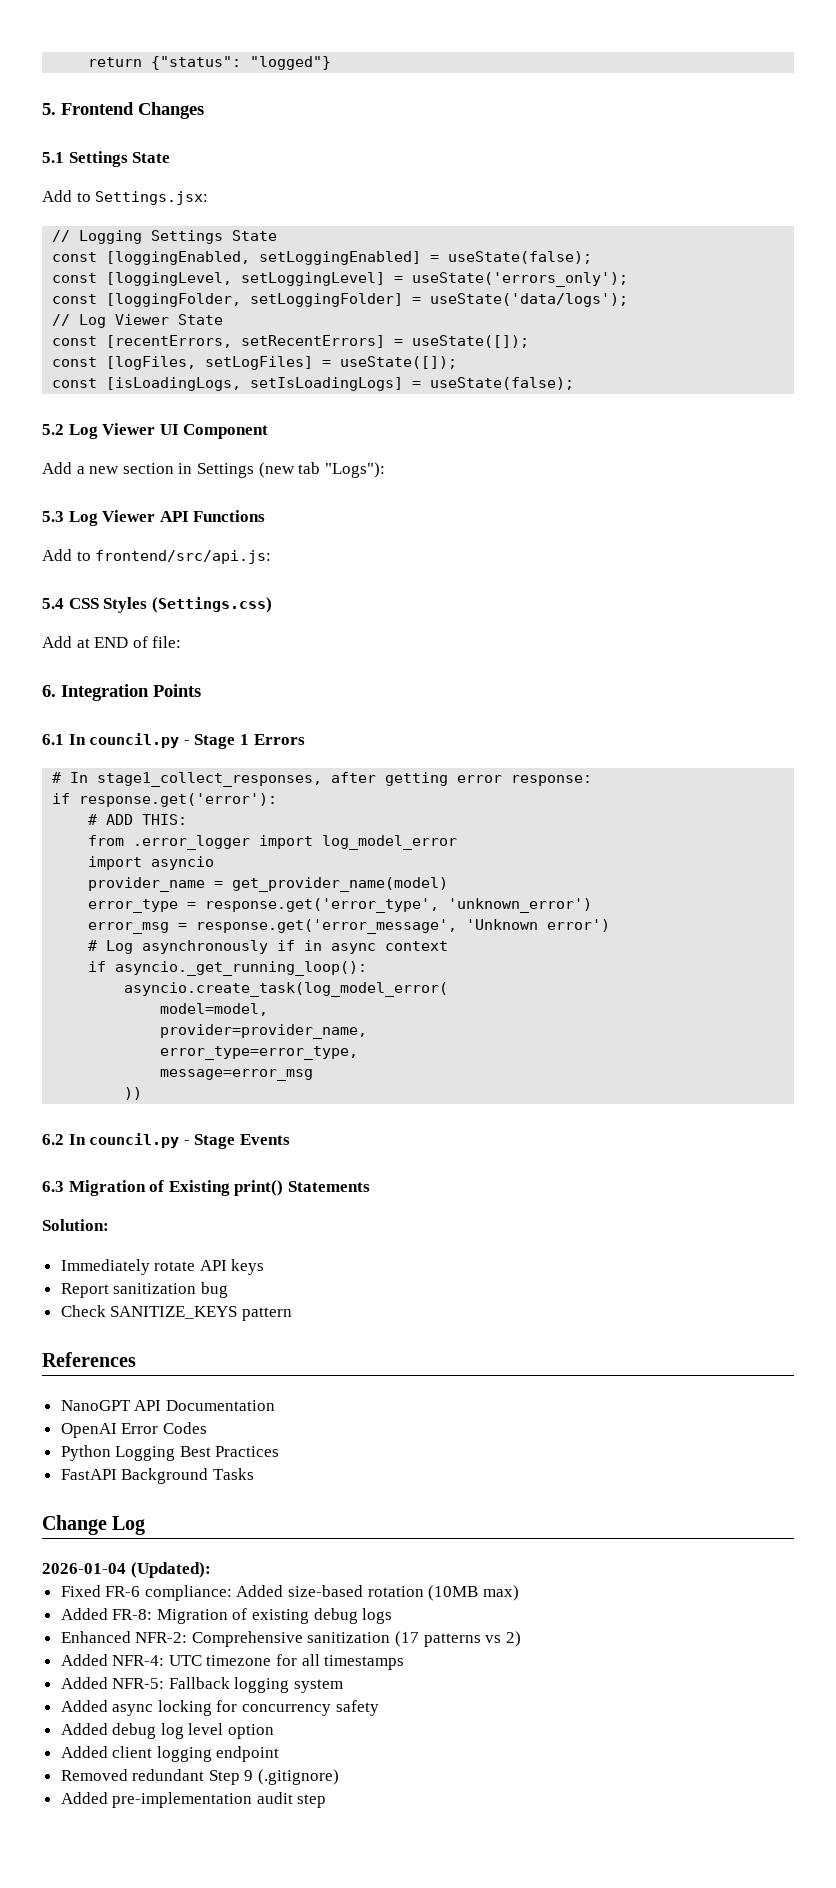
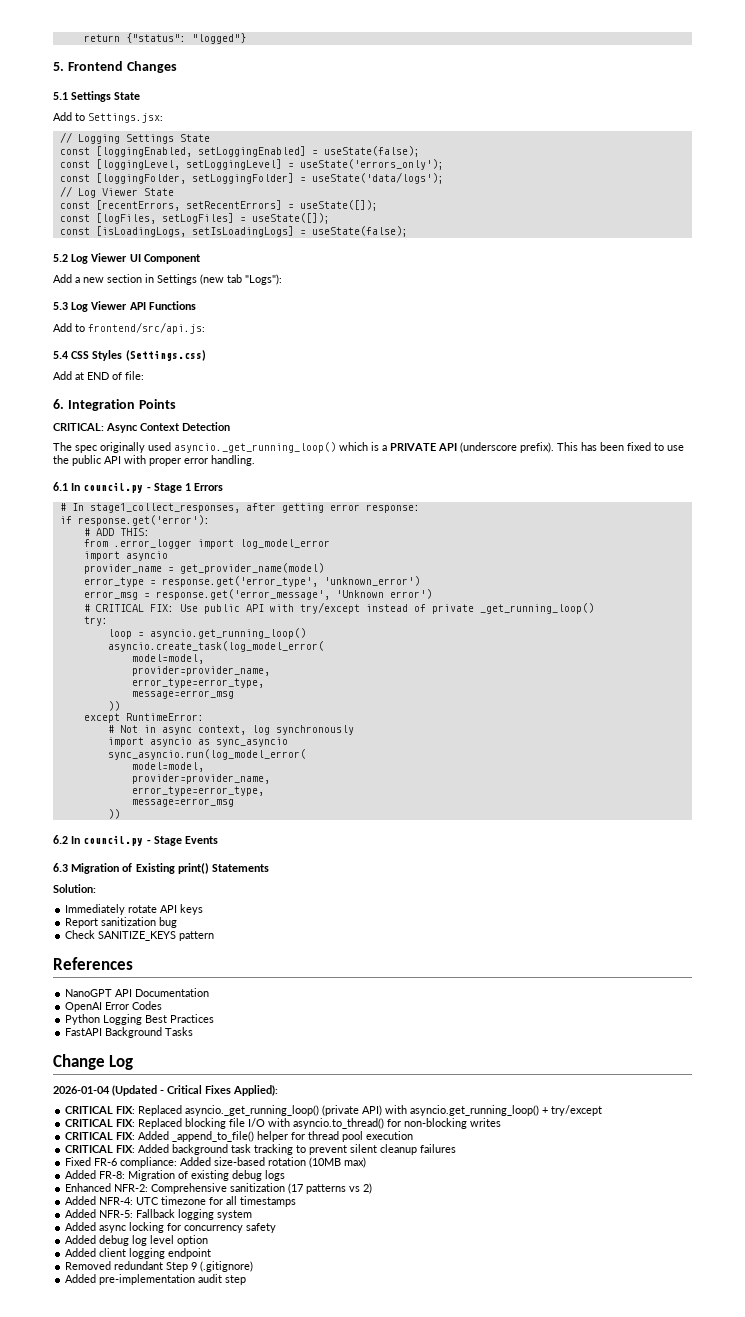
(201, 690) none -> [53,422,230,433] [53,442,684,453] [53,455,255,466] // CRITICAL: Async Context Detection // The spec originally used asyncio._get_running_loop() which is a PRIVATE API (underscore prefix). This has been fixed to use the public API with proper error handling.
[106,940,449,954] [88,961,368,976] [124,982,449,997] Log asynchronously if in async context // if asyncio._get_running_loop(): // asyncio.create_task(log_model_error( -> [95,602,594,614] [83,616,108,626] [107,628,306,639] [107,641,324,652] [131,654,204,664] [131,666,270,676] [131,678,264,688] [131,690,234,699] [107,701,120,711] [83,713,204,723] [107,725,354,735] [107,737,288,747] [107,749,306,760] CRITICAL FIX: Use public API with try/except instead of private _get_running_loop() // try: // loop = asyncio.get_running_loop() // asyncio.create_task(log_model_error( // model=model, // provider=provider_name, // error_type=error_type, // message=error_msg // )) // except RuntimeError: // # Not in async context, log synchronously // import asyncio as sync_asyncio // sync_asyncio.run(log_model_error(
[130,1562,211,1578] (Updated): -> [112,1085,278,1096] [65,1105,603,1116] [65,1118,502,1129] [65,1131,414,1142] [65,1144,457,1155] (Updated - Critical Fixes Applied): // CRITICAL FIX: Replaced asyncio._get_running_loop() (private API) with asyncio.get_running_loop() + try/except // CRITICAL FIX: Replaced blocking file I/O with asyncio.to_thread() for non-blocking writes // CRITICAL FIX: Added _append_to_file() helper for thread pool execution // CRITICAL FIX: Added background task tracking to prevent silent cleanup failures

